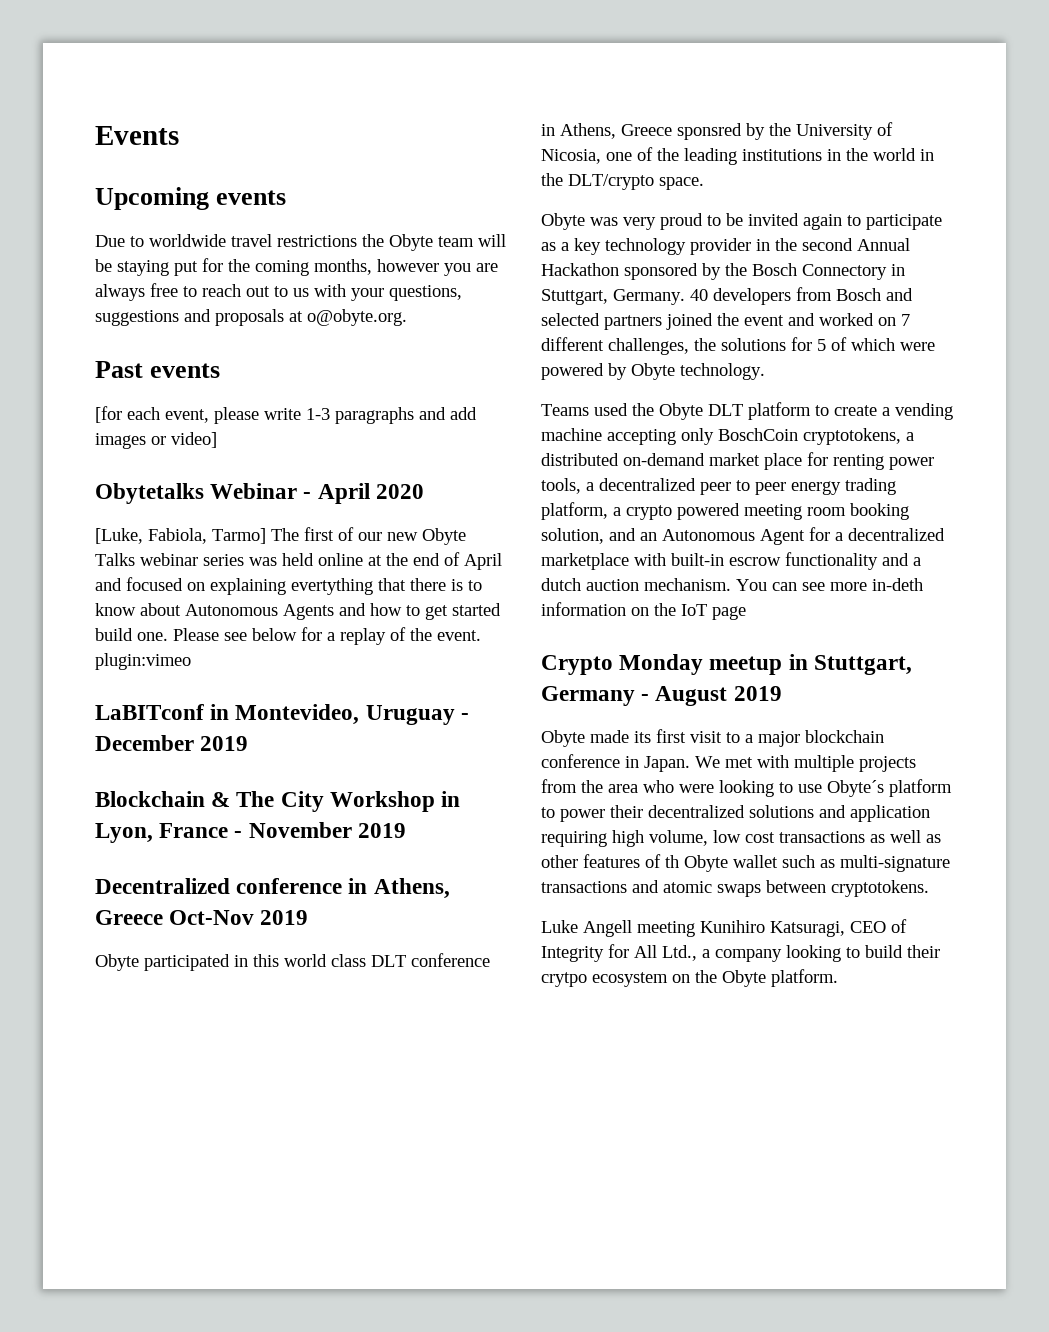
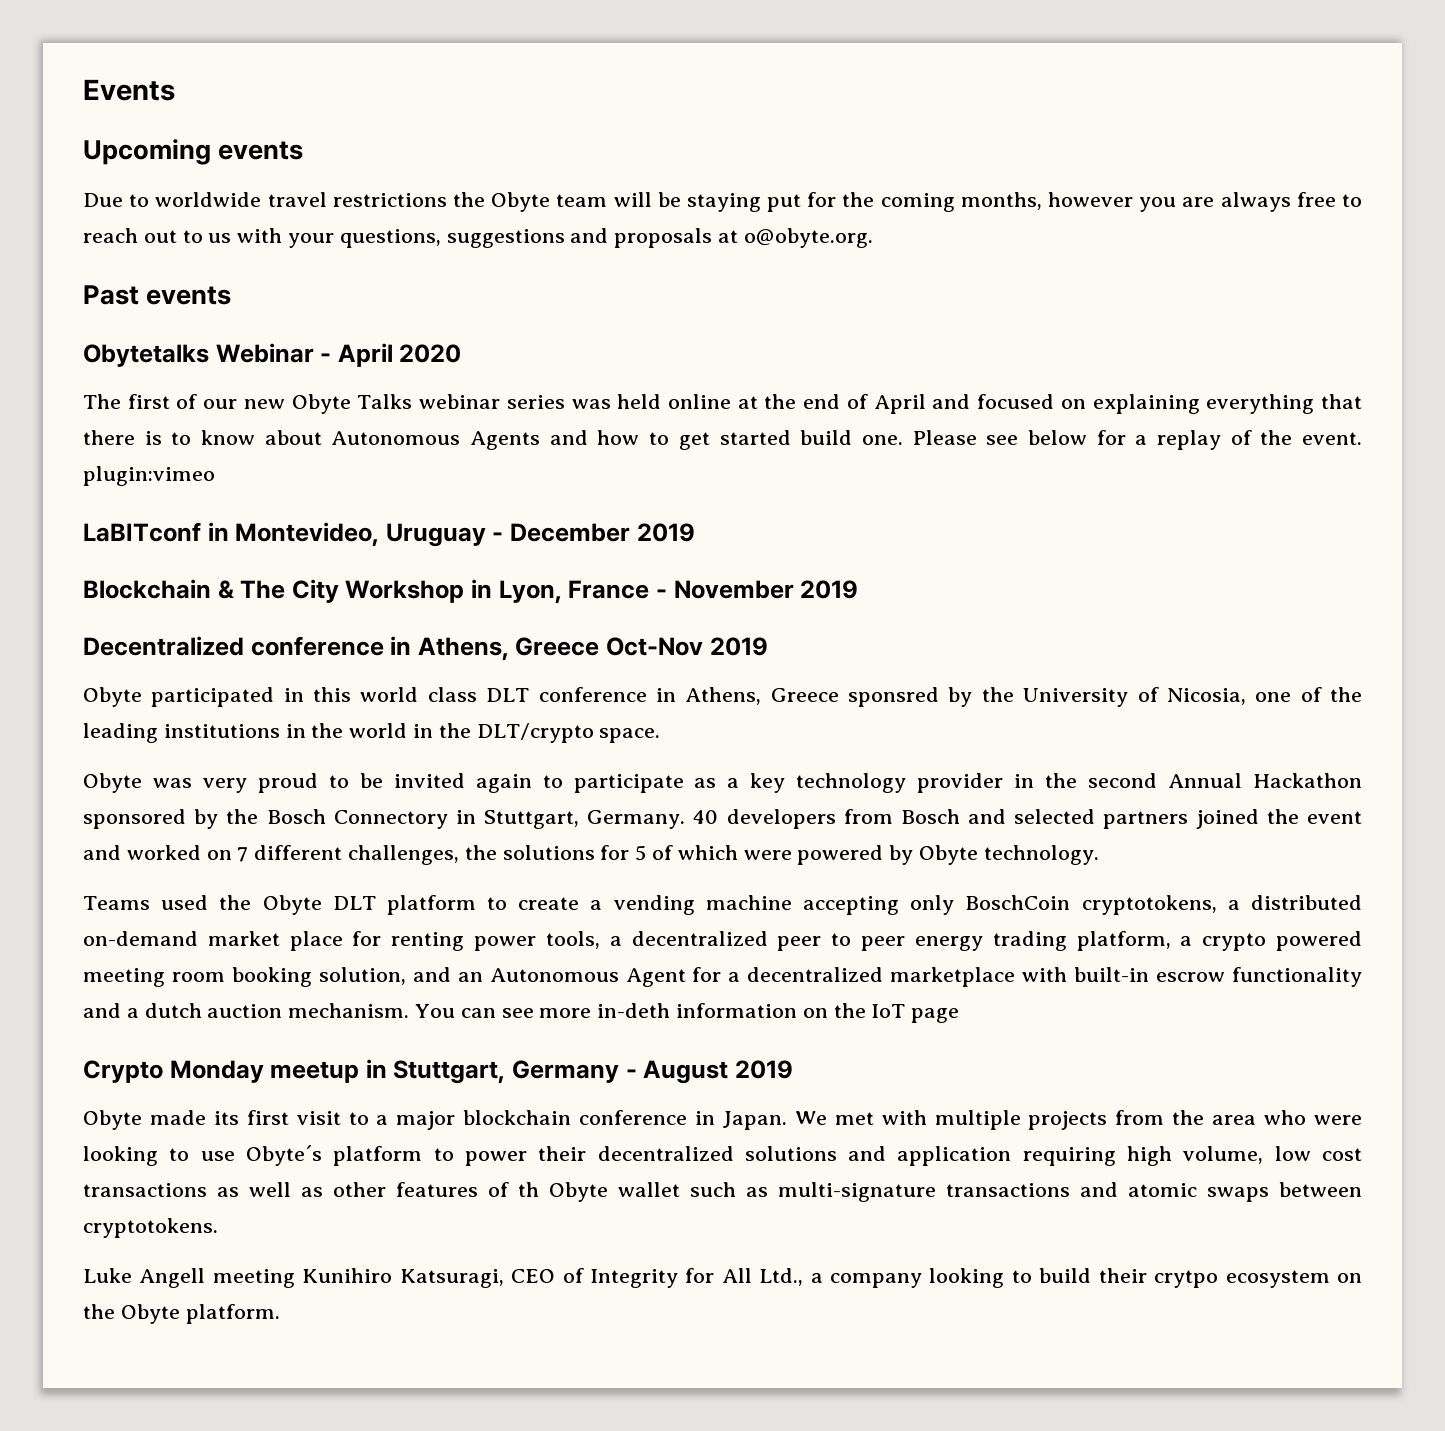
[95,406,477,424] [95,432,217,449] // [for each event, please write 1-3 paragraphs and add images or video] -> (232, 295) none
[95,528,266,544] [Luke, Fabiola, Tarmo] -> (462, 353) none
[291,578,373,595] evertything -> [1206,394,1315,414] everything

